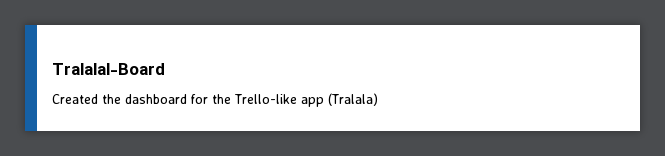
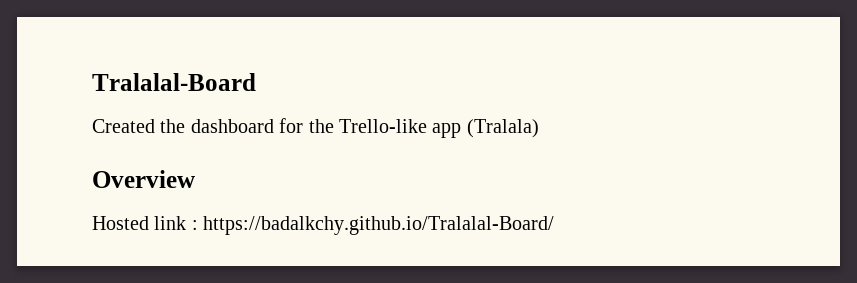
(378, 99) none -> [92,170,195,188] [92,216,555,235] // Overview // Hosted link : https://badalkchy.github.io/Tralalal-Board/

